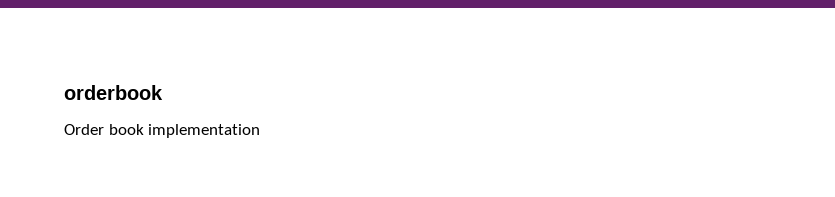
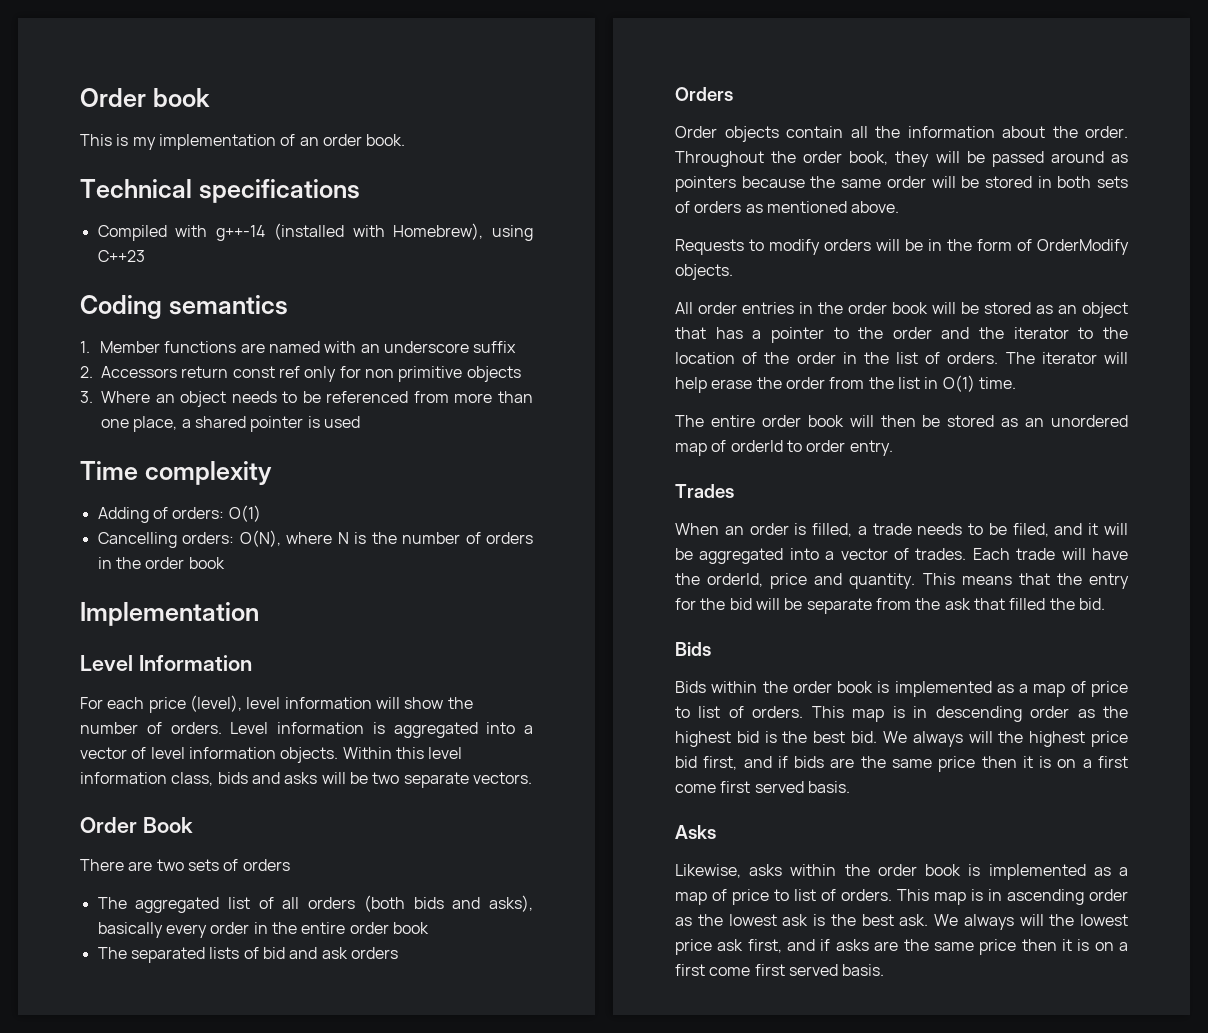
[64,85,163,100] [64,124,261,138] orderbook // Order book implementation -> [80,88,210,107] [80,134,406,150] [80,179,360,203] [97,223,533,241] [97,250,145,262] [80,295,288,319] [80,341,517,353] [80,366,521,382] [80,391,533,407] [101,416,360,432] [80,461,272,485] [97,505,261,523] [97,530,533,548] [97,557,225,569] [80,602,259,626] [80,655,252,671] [80,695,473,713] [80,722,533,738] [80,747,463,763] [80,772,532,788] [80,817,193,833] [80,859,290,871] [97,895,533,913] [97,922,429,938] [97,947,398,963] [675,87,733,101] [675,126,1128,142] [675,151,1128,167] [675,176,1128,192] [675,201,900,213] [675,239,1129,255] [675,264,733,280] [675,302,1128,318] [675,327,1128,343] [675,352,1128,364] [675,375,1016,393] [675,415,1128,427] [675,440,893,456] [675,484,734,498] [675,523,1128,537] [675,548,1128,564] [675,573,1129,589] [675,598,1105,614] [675,642,711,656] [675,681,1128,697] [675,706,1128,722] [675,731,1128,747] [675,756,1128,772] [675,781,850,793] [675,825,716,839] [675,864,1128,880] [675,889,1128,905] [675,914,1128,930] [675,939,1128,955] [675,964,885,976] Order book // This is my implementation of an order book. // Technical specifications // Compiled with g++-14 (installed with Homebrew), using C++23 // Coding semantics // 1. Member functions are named with an underscore suffix // 2. Accessors return const ref only for non primitive objects // 3. Where an object needs to be referenced from more than one place, a shared pointer is used // Time complexity // Adding of orders: O(1) // Cancelling orders: O(N), where N is the number of orders in the order book // Implementation // Level Information // For each price (level), level information will show the number of orders. Level information is aggregated into a vector of level information objects. Within this level information class, bids and asks will be two separate vectors. // Order Book // There are two sets of orders // The aggregated list of all orders (both bids and asks), basically every order in the entire order book // The separated lists of bid and ask orders // Orders // Order objects contain all the information about the order. Throughout the order book, they will be passed around as pointers because the same order will be stored in both sets of orders as mentioned above. // Requests to modify orders will be in the form of OrderModify objects. // All order entries in the order book will be stored as an object that has a pointer to the order and the iterator to the location of the order in the list of orders. The iterator will help erase the order from the list in O(1) time. // The entire order book will then be stored as an unordered map of orderId to order entry. // Trades // When an order is filled, a trade needs to be filed, and it will be aggregated into a vector of trades. Each trade will have the orderId, price and quantity. This means that the entry for the bid will be separate from the ask that filled the bid. // Bids // Bids within the order book is implemented as a map of price to list of orders. This map is in descending order as the highest bid is the best bid. We always will the highest price bid first, and if bids are the same price then it is on a first come first served basis. // Asks // Likewise, asks within the order book is implemented as a map of price to list of orders. This map is in ascending order as the lowest ask is the best ask. We always will the lowest price ask first, and if asks are the same price then it is on a first come first served basis.

